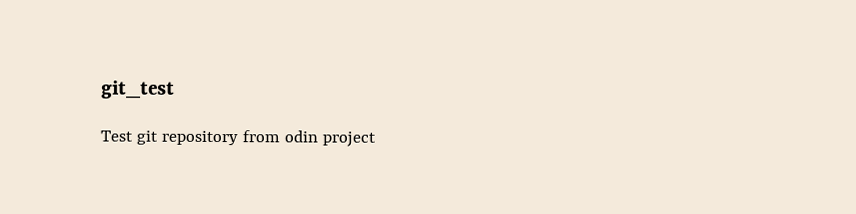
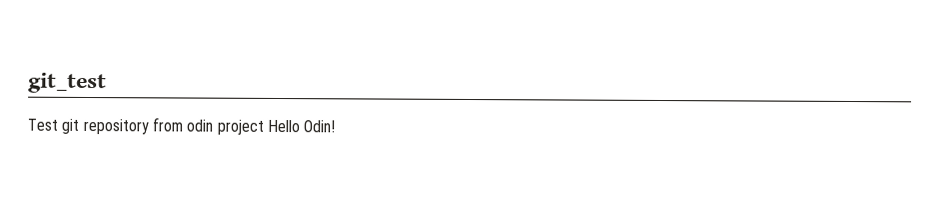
(376, 139) none -> [266,119,336,133] Hello Odin!

